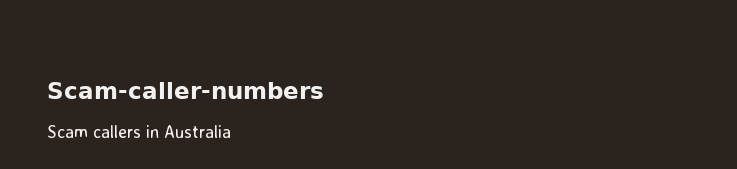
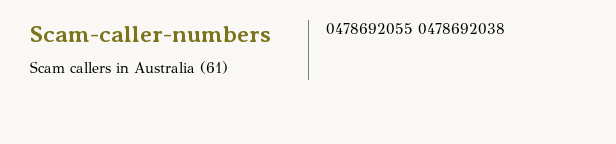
(231, 131) none -> [200,61,228,74] [326,23,505,35] (61) 0478692055 0478692038

